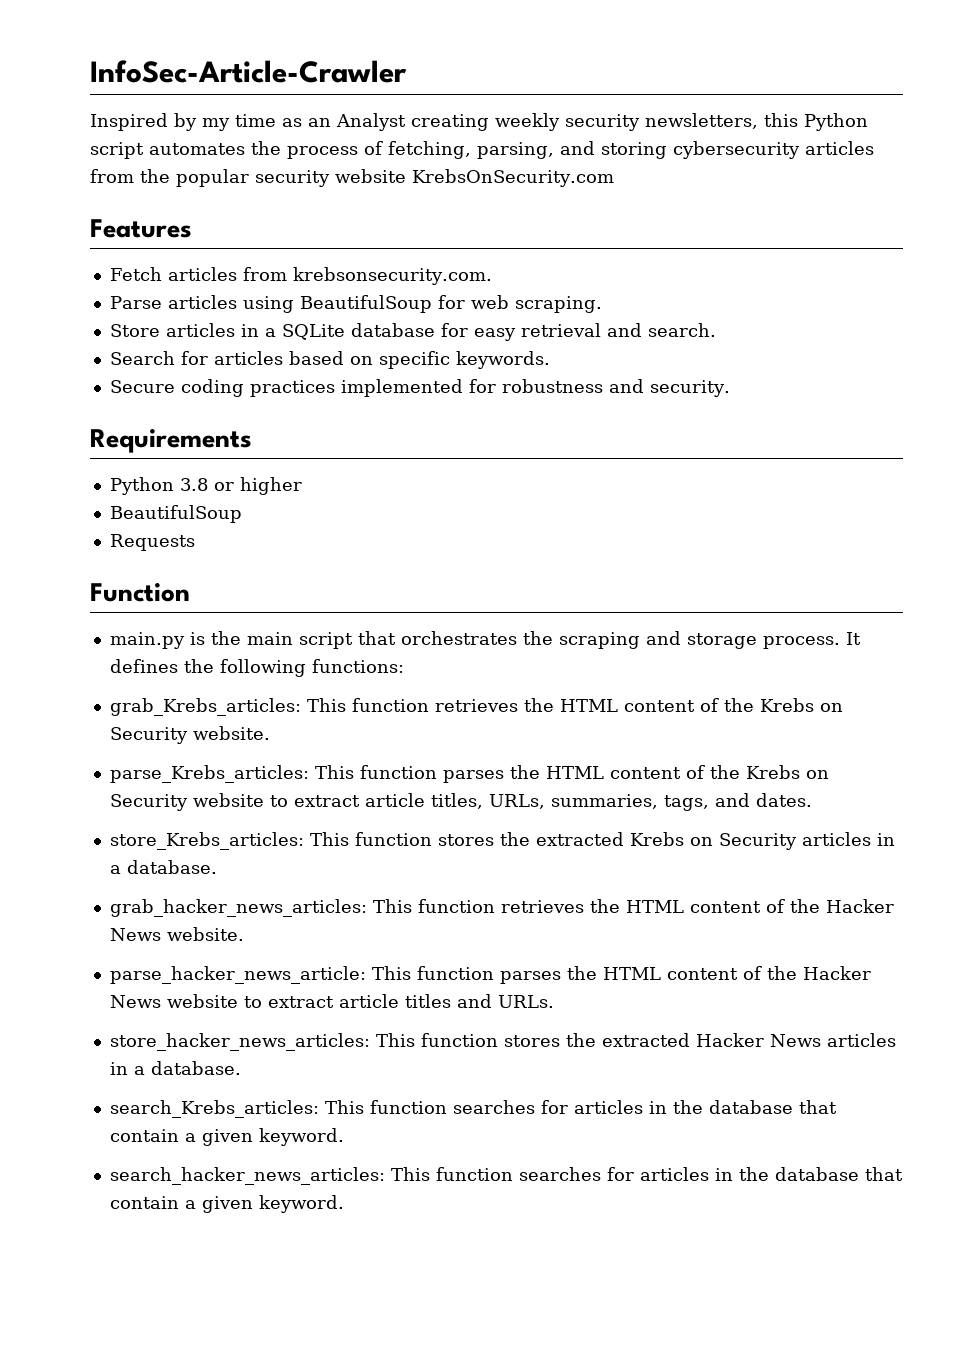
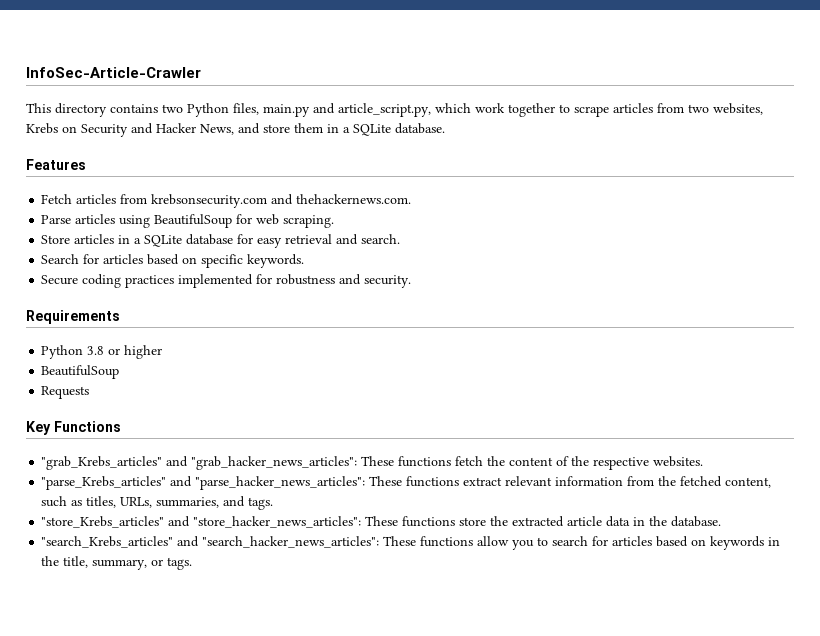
[90,113,868,131] [90,141,874,159] [90,169,614,187] Inspired by my time as an Analyst creating weekly security newsletters, this Python script automates the process of fetching, parsing, and storing cybersecurity articles from the popular security website KrebsOnSecurity.com -> [26,103,763,117] [26,123,445,137] This directory contains two Python files, main.py and article_script.py, which work together to scrape articles from two websites, Krebs on Security and Hacker News, and store them in a SQLite database.
[292,267,492,285] krebsonsecurity.com. -> [151,194,412,208] krebsonsecurity.com and thehackernews.com.
[90,583,190,602] [109,631,861,649] [109,659,404,677] [109,698,843,716] [109,726,270,744] [109,765,829,783] [109,793,812,811] [109,832,895,850] [109,860,217,874] [109,899,894,917] [109,927,244,941] [109,966,871,984] [109,994,554,1008] [109,1033,896,1051] [109,1061,241,1075] [109,1100,837,1118] [109,1128,344,1146] [109,1167,903,1185] [109,1195,344,1213] Function // main.py is the main script that orchestrates the scraping and storage process. It defines the following functions: // grab_Krebs_articles: This function retrieves the HTML content of the Krebs on Security website. // parse_Krebs_articles: This function parses the HTML content of the Krebs on Security website to extract article titles, URLs, summaries, tags, and dates. // store_Krebs_articles: This function stores the extracted Krebs on Security articles in a database. // grab_hacker_news_articles: This function retrieves the HTML content of the Hacker News website. // parse_hacker_news_article: This function parses the HTML content of the Hacker News website to extract article titles and URLs. // store_hacker_news_articles: This function stores the extracted Hacker News articles in a database. // search_Krebs_articles: This function searches for articles in the database that contain a given keyword. // search_hacker_news_articles: This function searches for articles in the database that contain a given keyword. -> [26,421,121,435] [41,456,704,470] [41,476,772,490] [41,496,274,510] [41,516,722,528] [41,536,781,550] [41,556,193,570] Key Functions // "grab_Krebs_articles" and "grab_hacker_news_articles": These functions fetch the content of the respective websites. // "parse_Krebs_articles" and "parse_hacker_news_articles": These functions extract relevant information from the fetched content, such as titles, URLs, summaries, and tags. // "store_Krebs_articles" and "store_hacker_news_articles": These functions store the extracted article data in the database. // "search_Krebs_articles" and "search_hacker_news_articles": These functions allow you to search for articles based on keywords in the title, summary, or tags.

